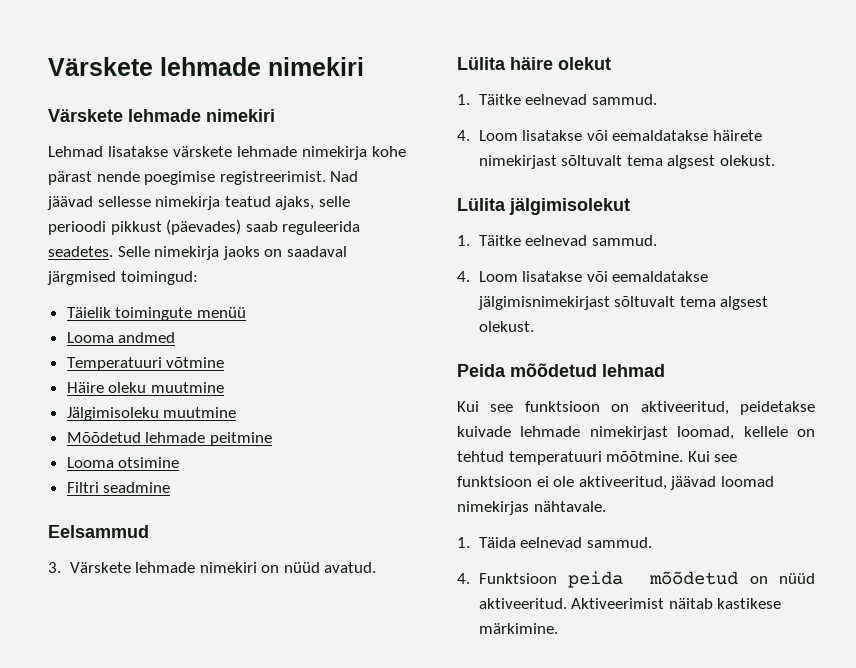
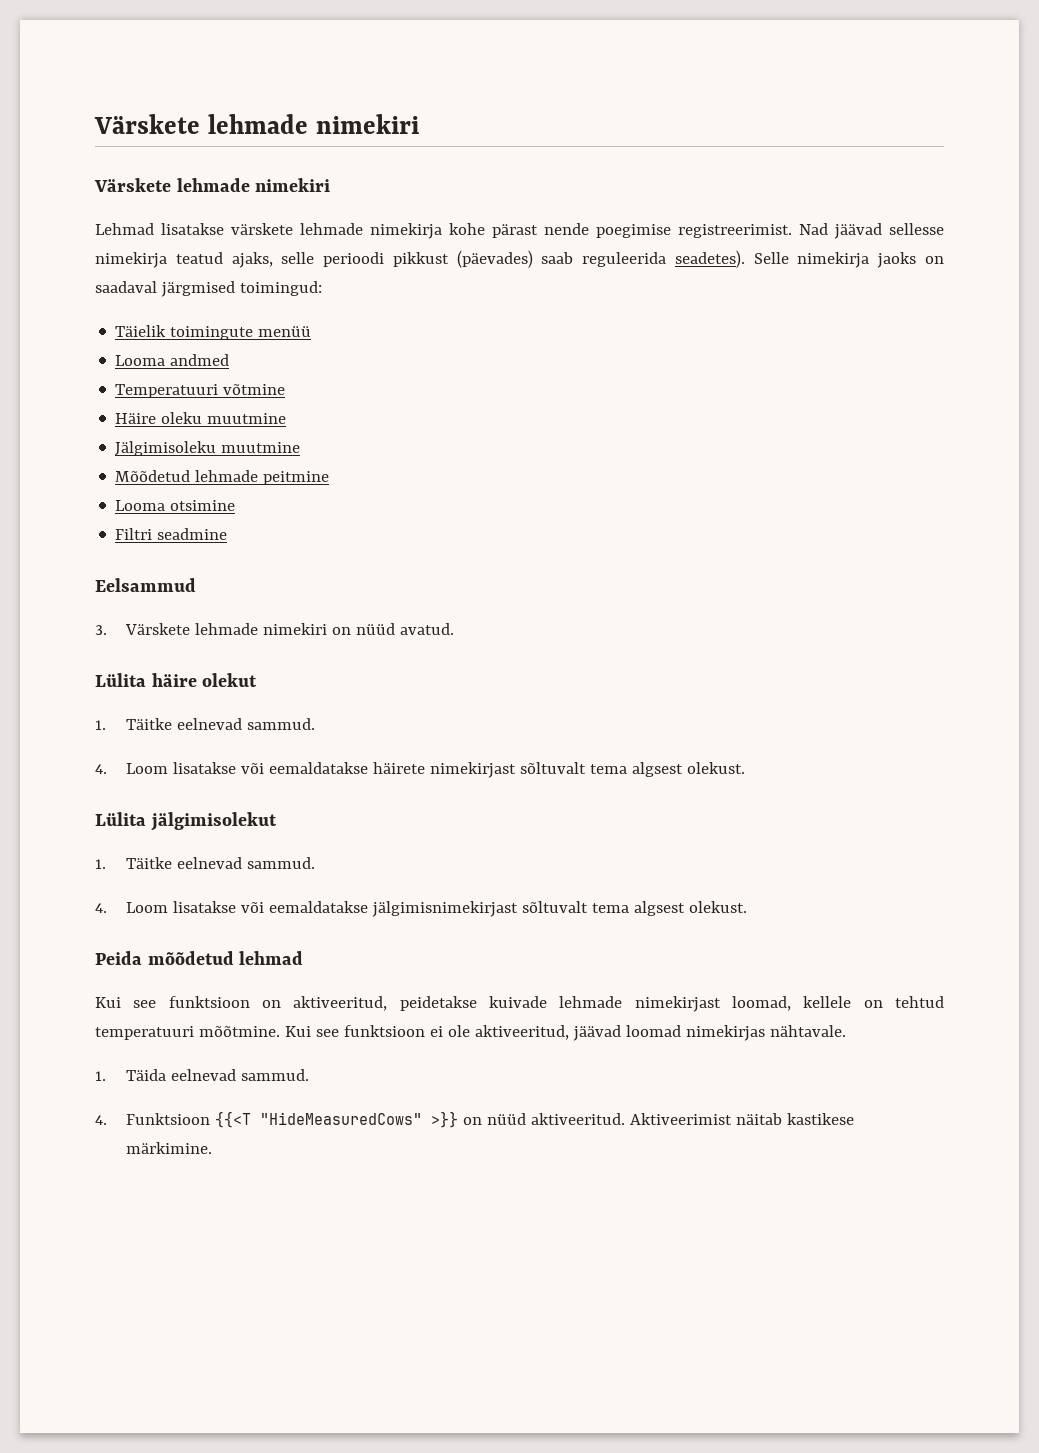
[48,246,113,257] seadetes. -> [674,250,745,268] seadetes).
[567,571,739,588] peida mõõdetud -> [214,1111,458,1128] {{<T "HideMeasuredCows" >}}

